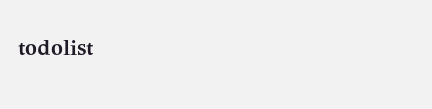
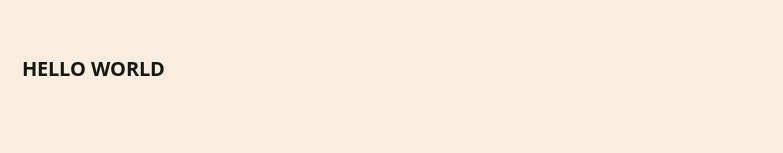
[18,40,94,56] todolist -> [22,62,166,76] HELLO WORLD

